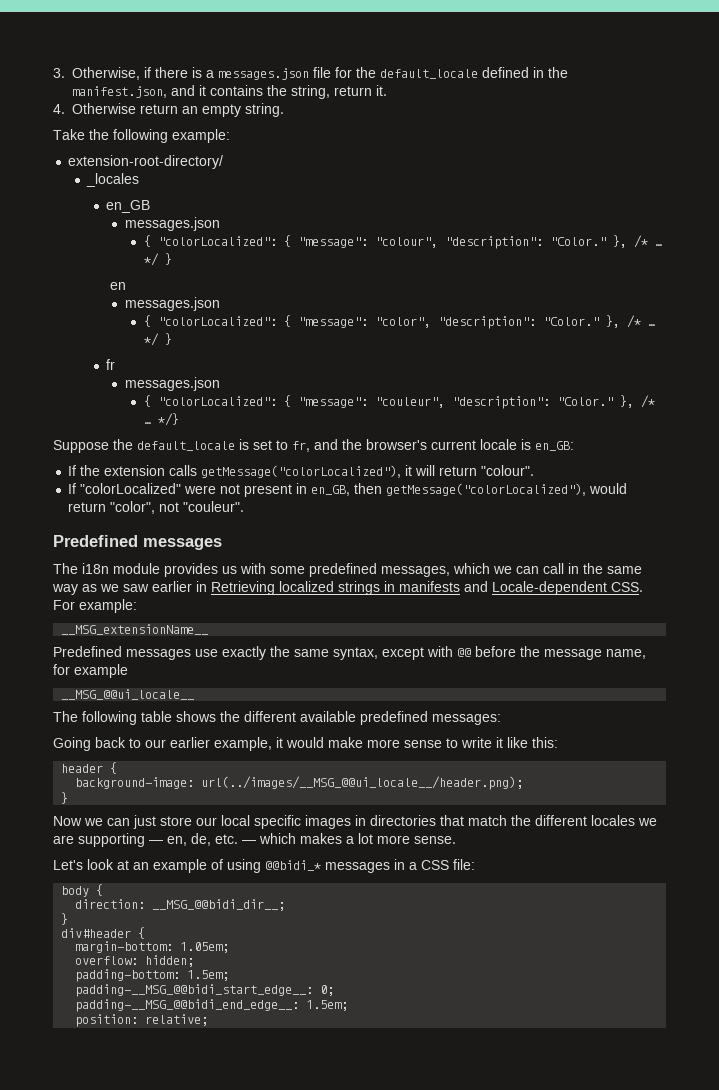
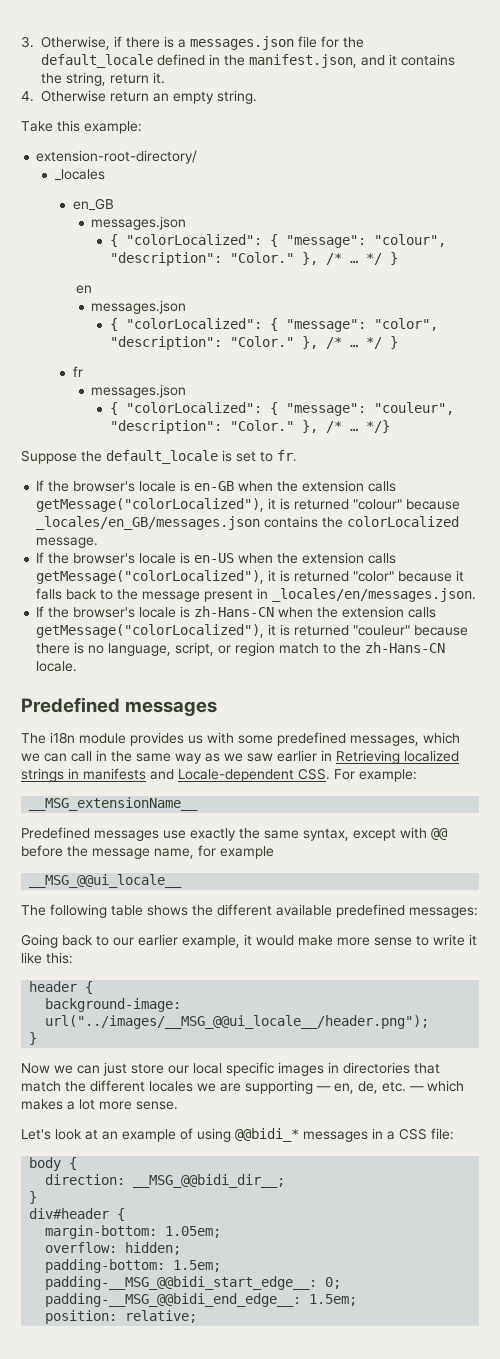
[89,129,168,143] the following -> [57,120,80,132] this
[292,439,574,452] [68,465,535,478] [68,483,628,497] [68,501,245,514] fr, and the browser's current locale is en_GB: // If the extension calls getMessage("colorLocalized"), it will return "colour". // If "colorLocalized" were not present in en_GB, then getMessage("colorLocalized"), would return "color", not "couleur". -> [277,450,297,462] [36,480,397,492] [36,498,461,512] [36,516,460,530] [36,537,99,548] [36,552,397,564] [36,570,465,584] [36,588,477,602] [36,606,437,618] [36,624,469,638] [36,642,446,656] [36,661,78,672] fr. // If the browser's locale is en-GB when the extension calls getMessage("colorLocalized"), it is returned "colour" because _locales/en_GB/messages.json contains the colorLocalized message. // If the browser's locale is en-US when the extension calls getMessage("colorLocalized"), it is returned "color" because it falls back to the message present in _locales/en/messages.json. // If the browser's locale is zh-Hans-CN when the extension calls getMessage("colorLocalized"), it is returned "couleur" because there is no language, script, or region match to the zh-Hans-CN locale.
[201,776,524,790] url(../images/__MSG_@@ui_locale__/header.png); -> [45,1015,430,1029] url("../images/__MSG_@@ui_locale__/header.png");

